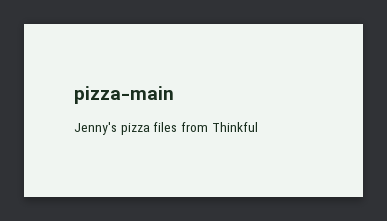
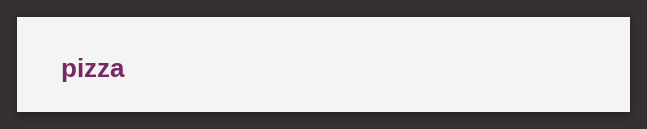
[74,86,174,104] [74,122,258,135] pizza-main // Jenny's pizza files from Thinkful -> [61,58,125,82] pizza

